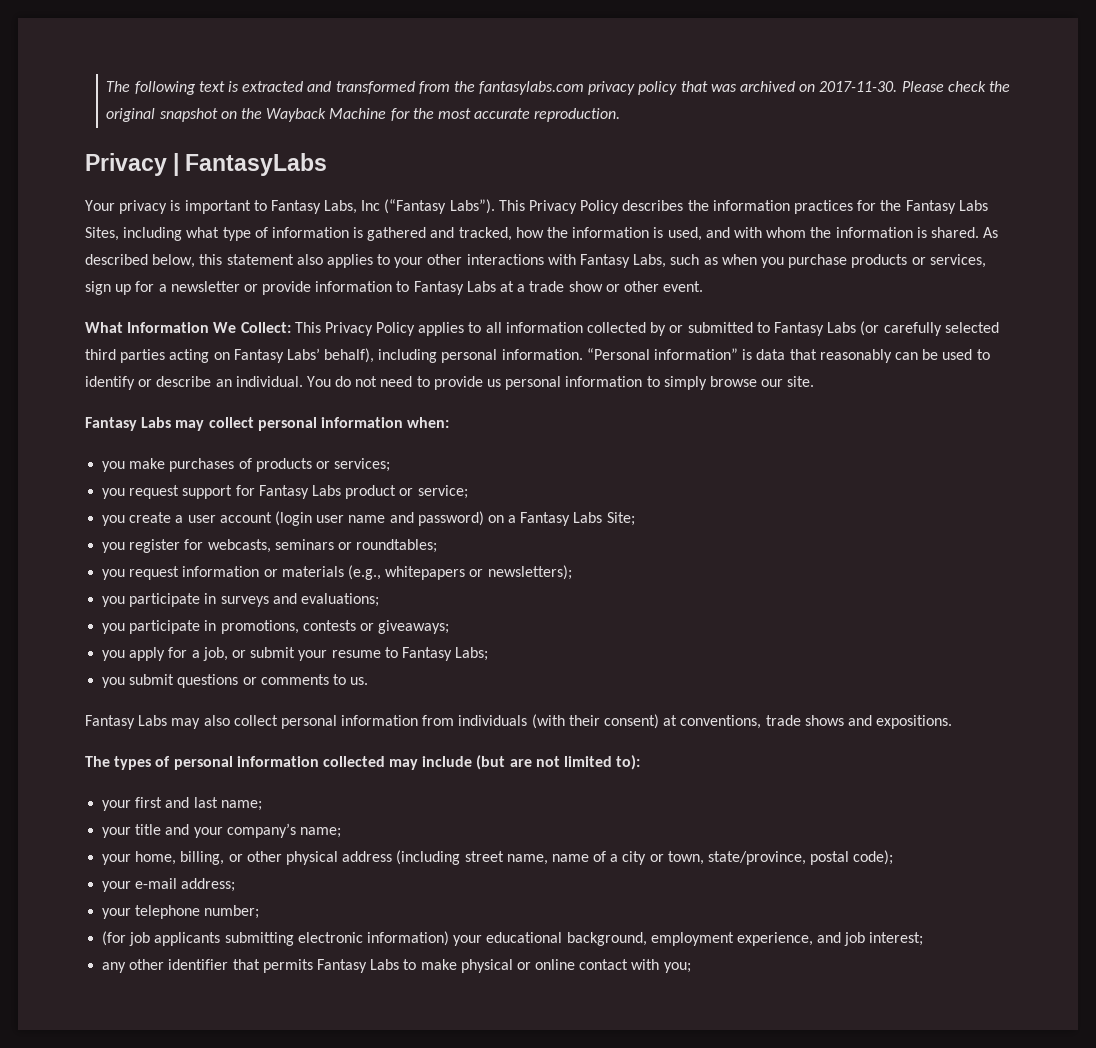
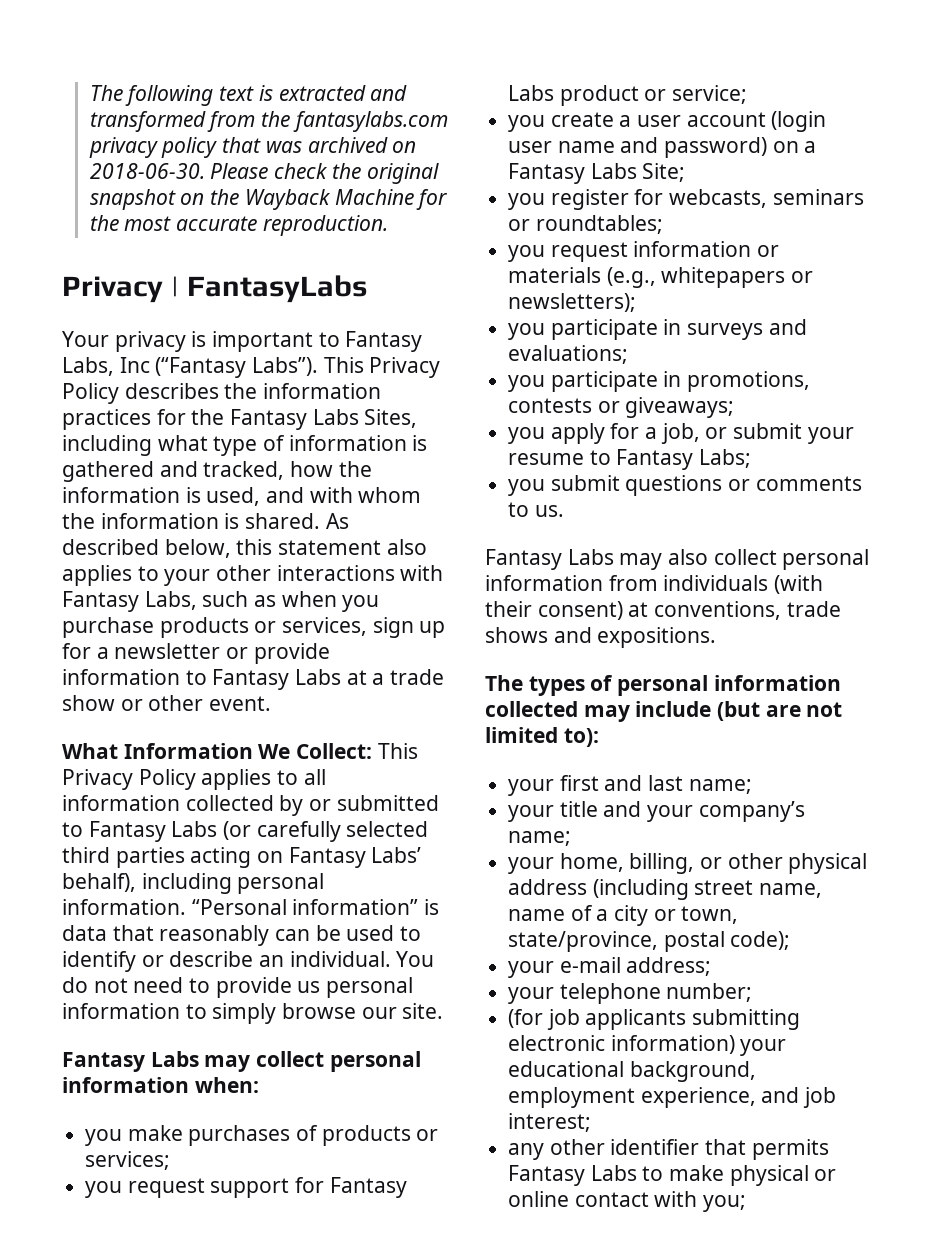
[819,81,898,92] 2017-11-30. -> [89,163,205,179] 2018-06-30.

